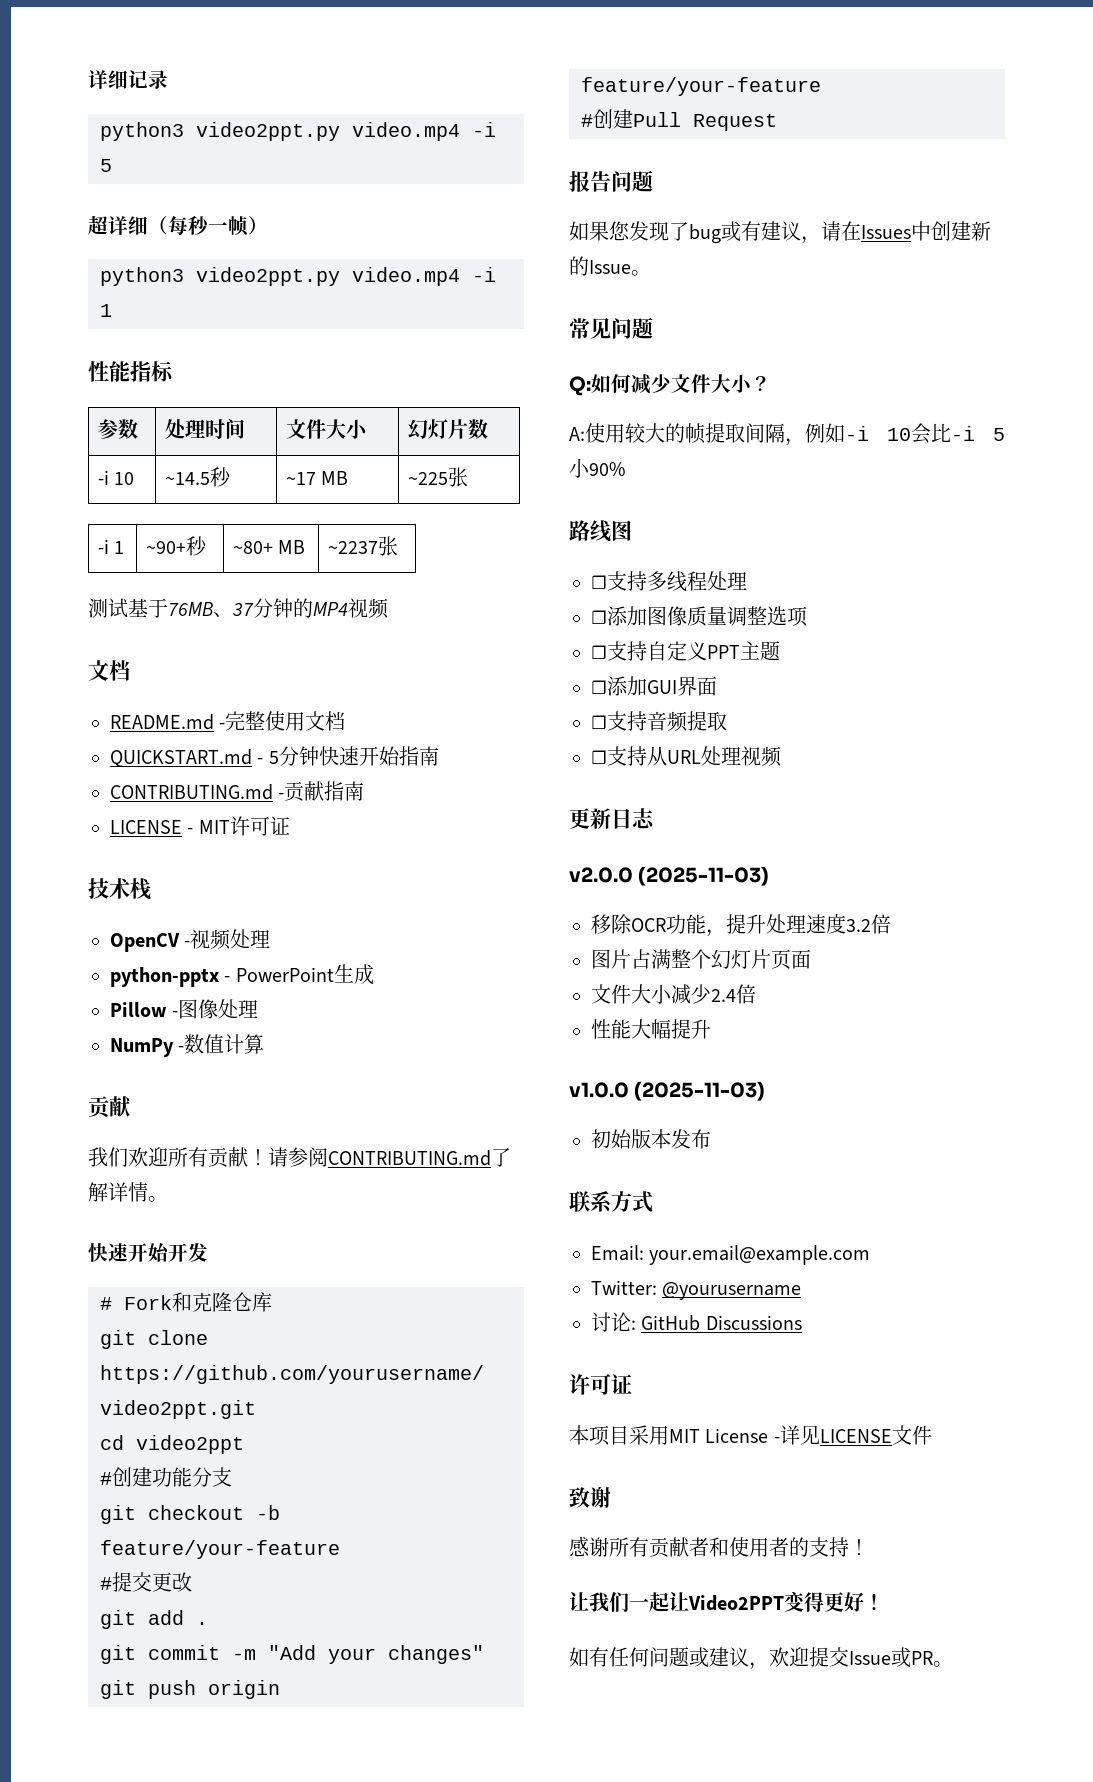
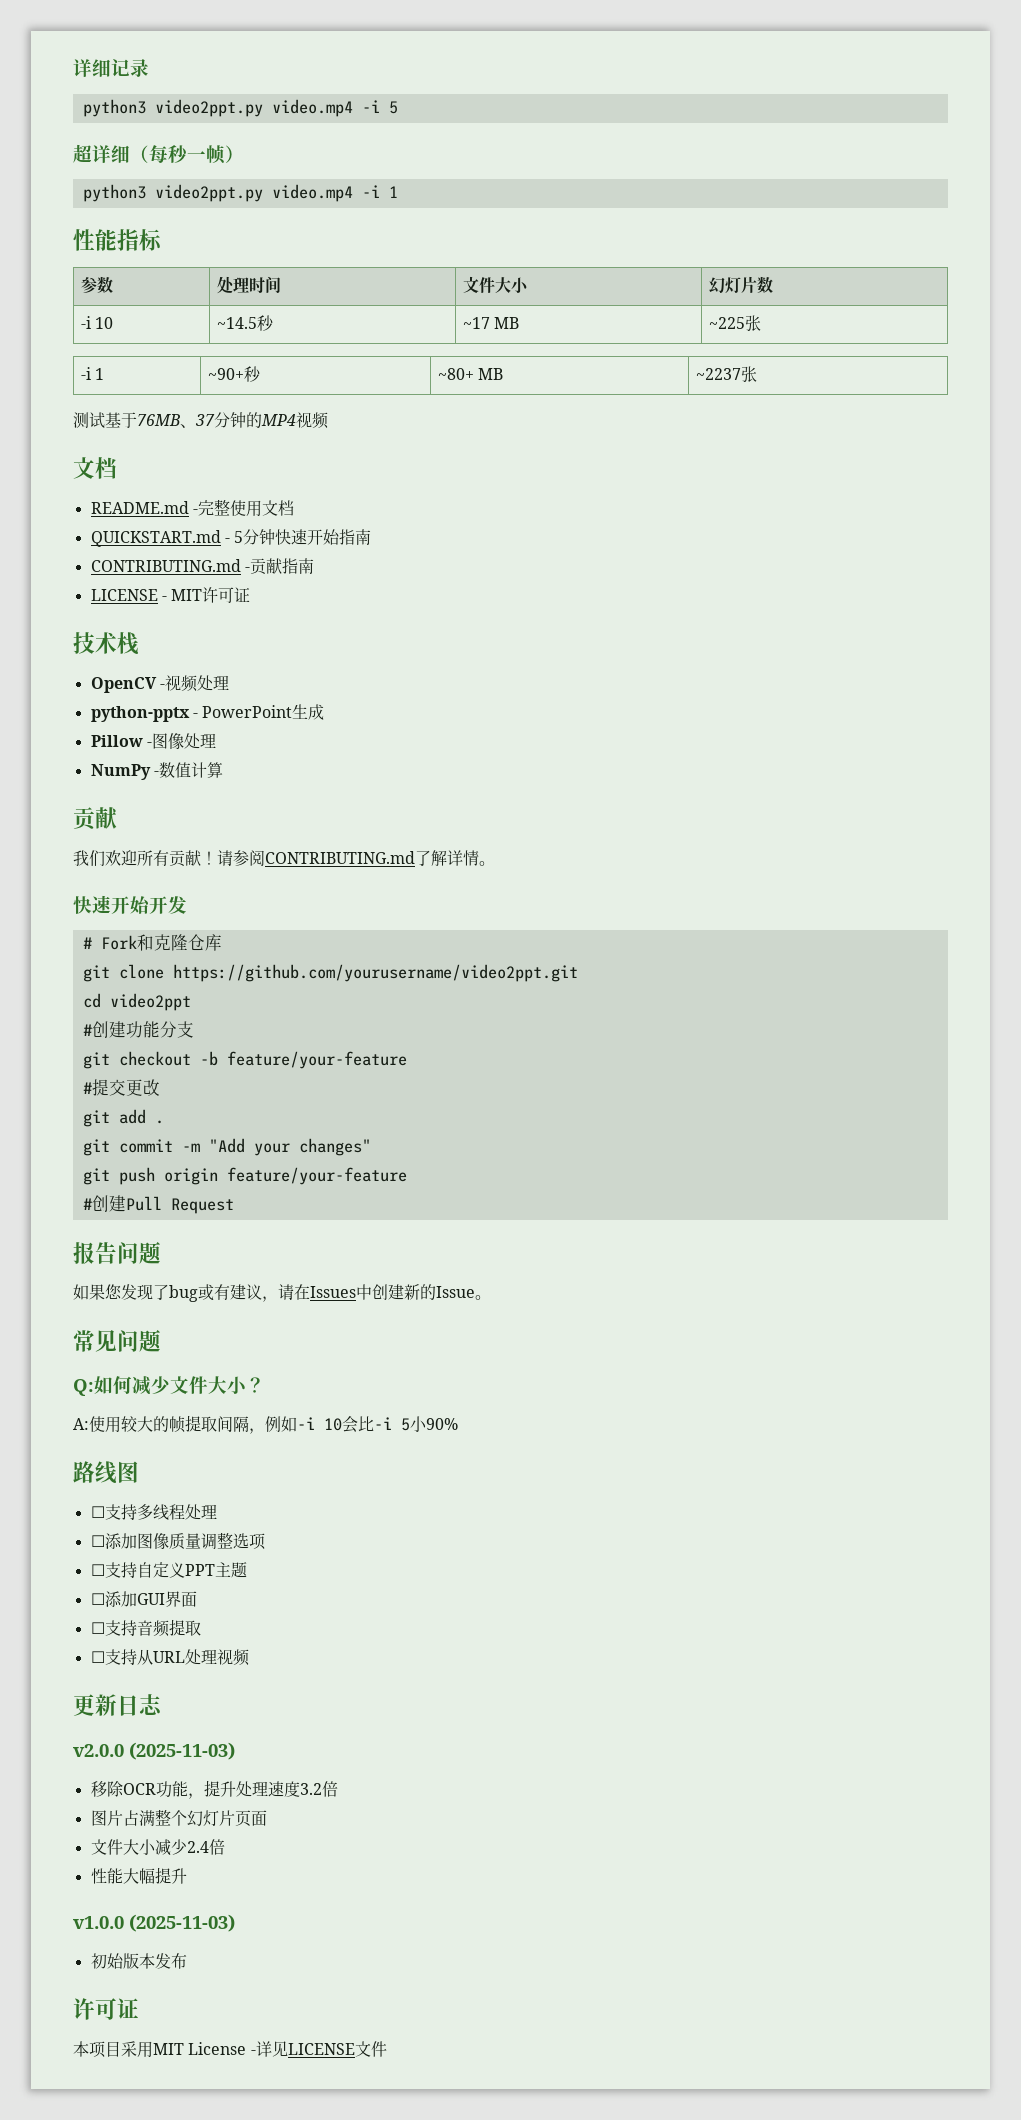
[569,1191,653,1213] [591,1245,871,1265] [591,1280,802,1300] [591,1312,802,1332] // 联系方式 // Email: your.email@example.com // Twitter: @yourusername // 讨论: GitHub Discussions -> (187, 1961) none
[569,1486,611,1508] [569,1536,869,1558] [569,1591,884,1612] [569,1647,953,1670] // 致谢 // 感谢所有贡献者和使用者的支持！ // 让我们一起让Video2PPT变得更好！ // 如有任何问题或建议，欢迎提交Issue或PR。 -> (387, 2049) none

